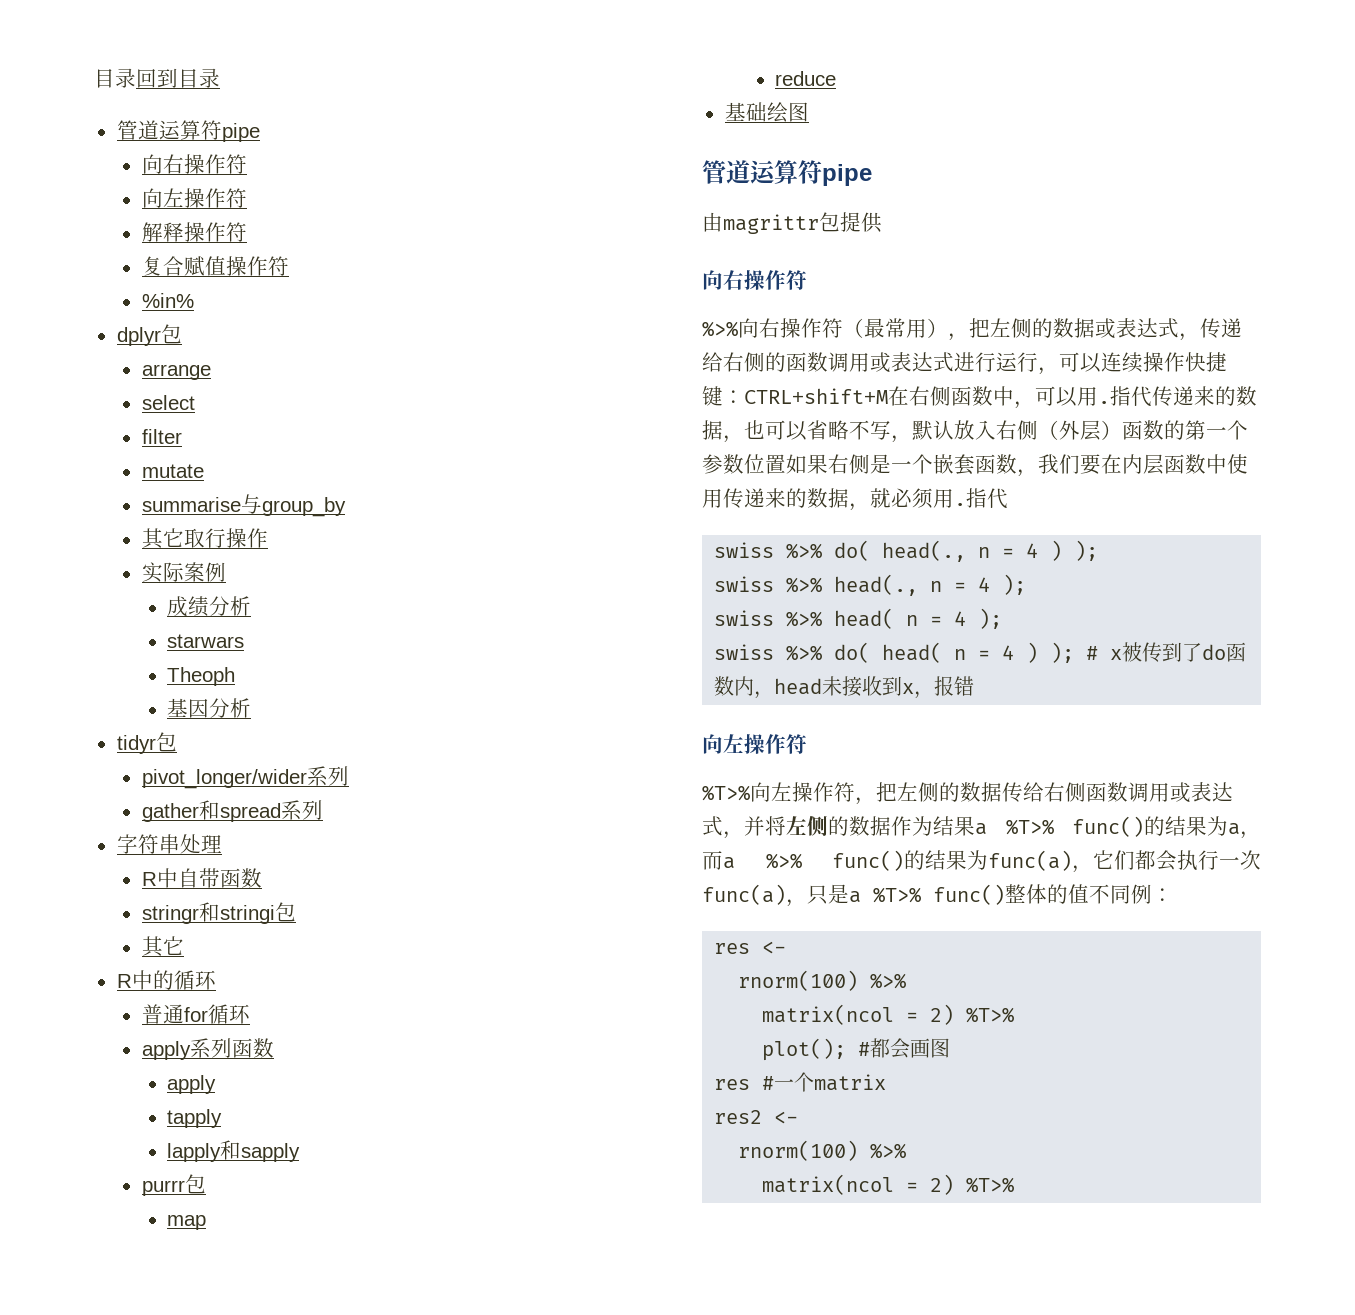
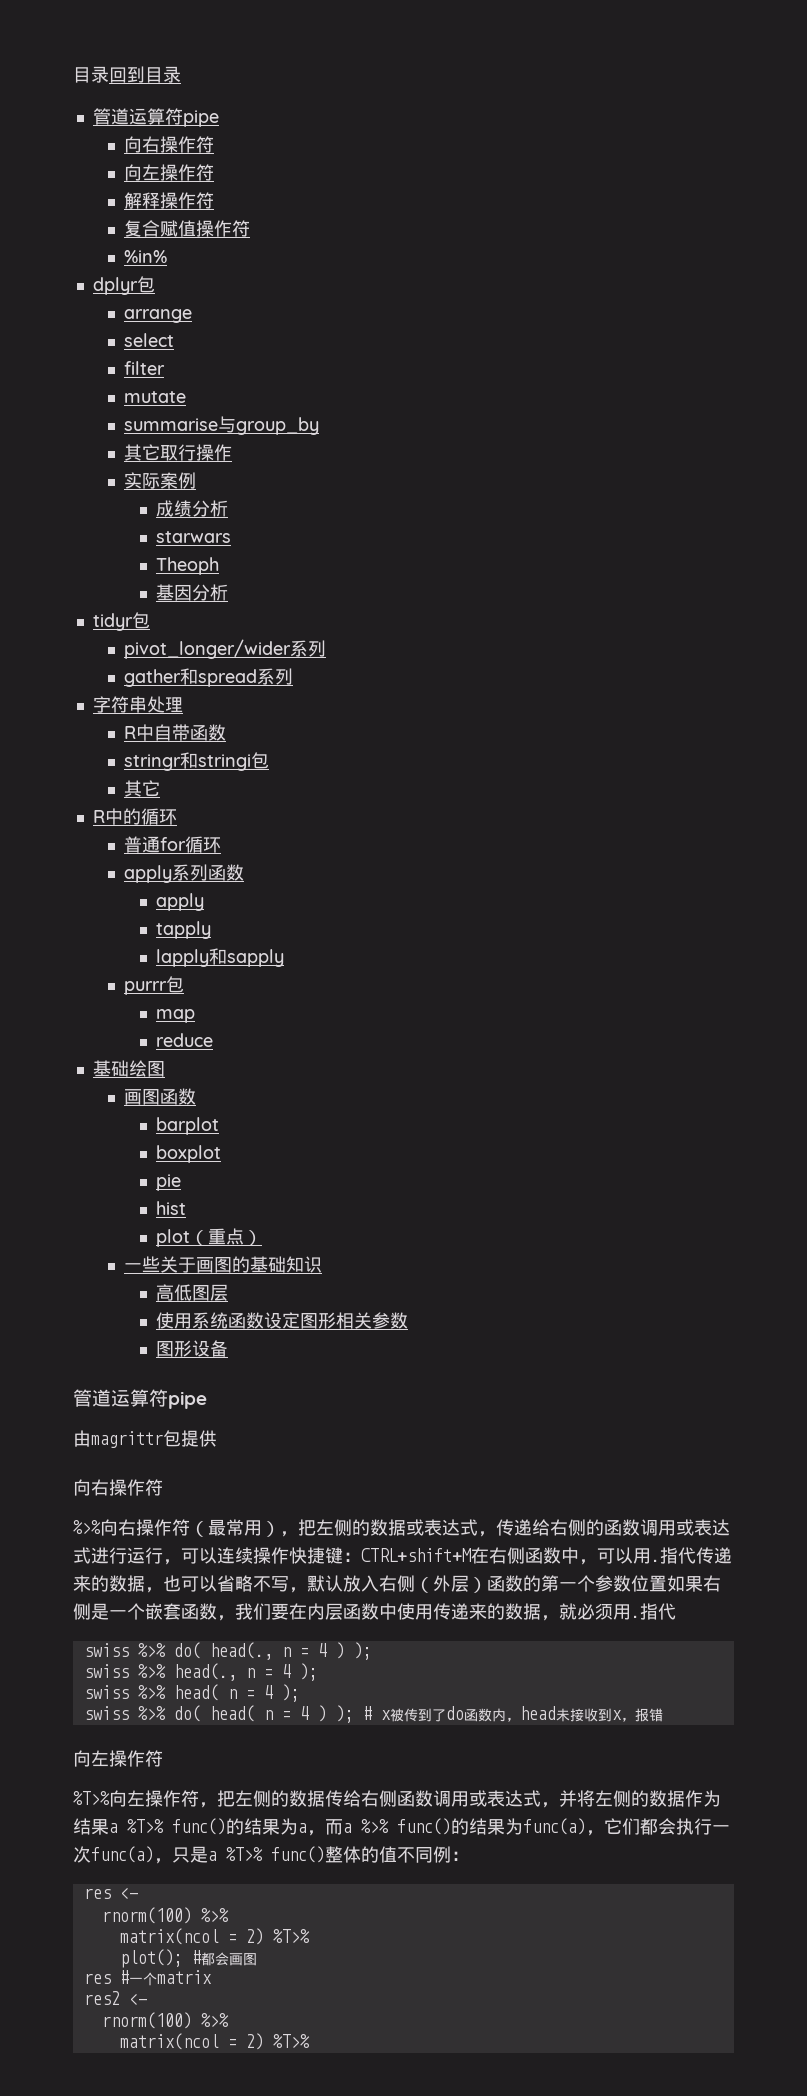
(809, 112) none -> [124,1088,197,1105] [156,1117,220,1135] [156,1145,222,1163] [156,1174,182,1191] [156,1201,187,1215] [156,1228,263,1247] [124,1256,323,1273] [156,1284,229,1301] [156,1312,409,1329] [156,1340,229,1357] // 画图函数 // barplot // boxplot // pie // hist // plot（重点） // 一些关于画图的基础知识 // 高低图层 // 使用系统函数设定图形相关参数 // 图形设备

